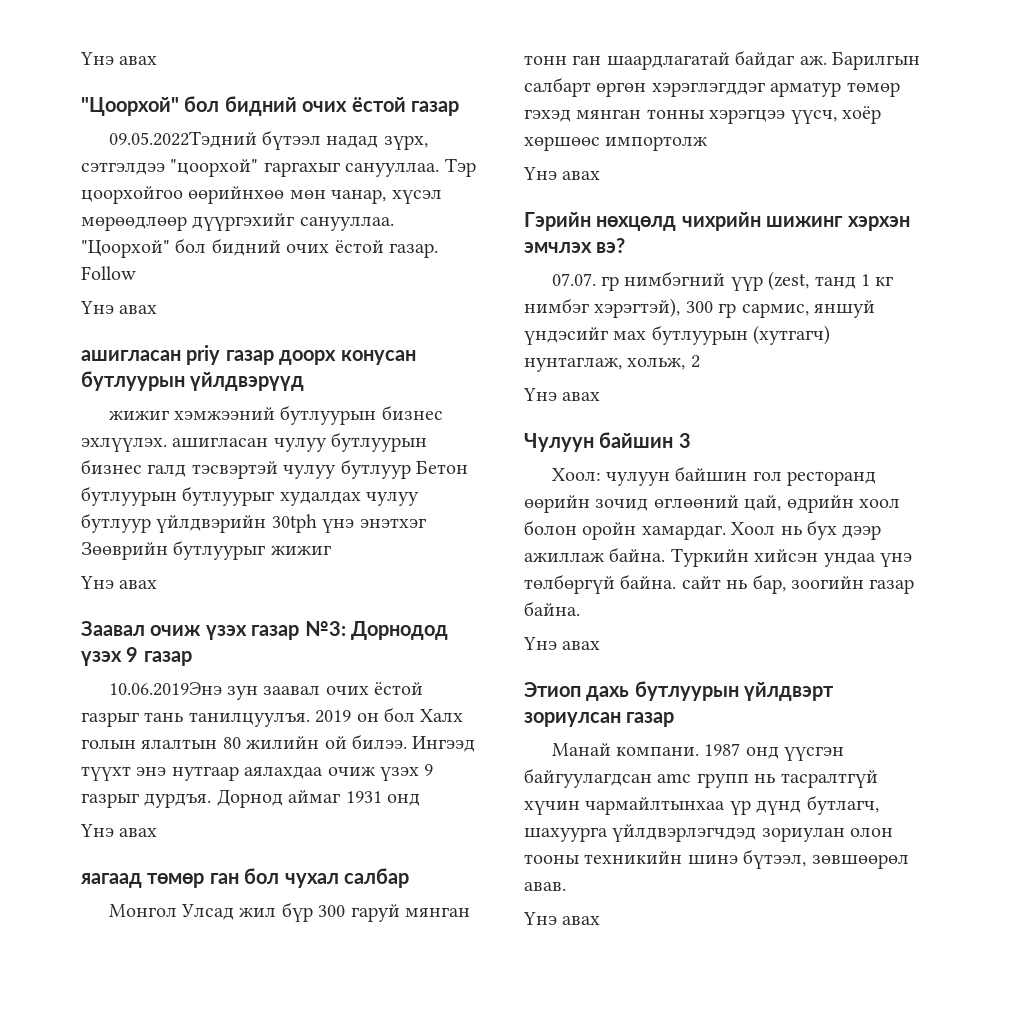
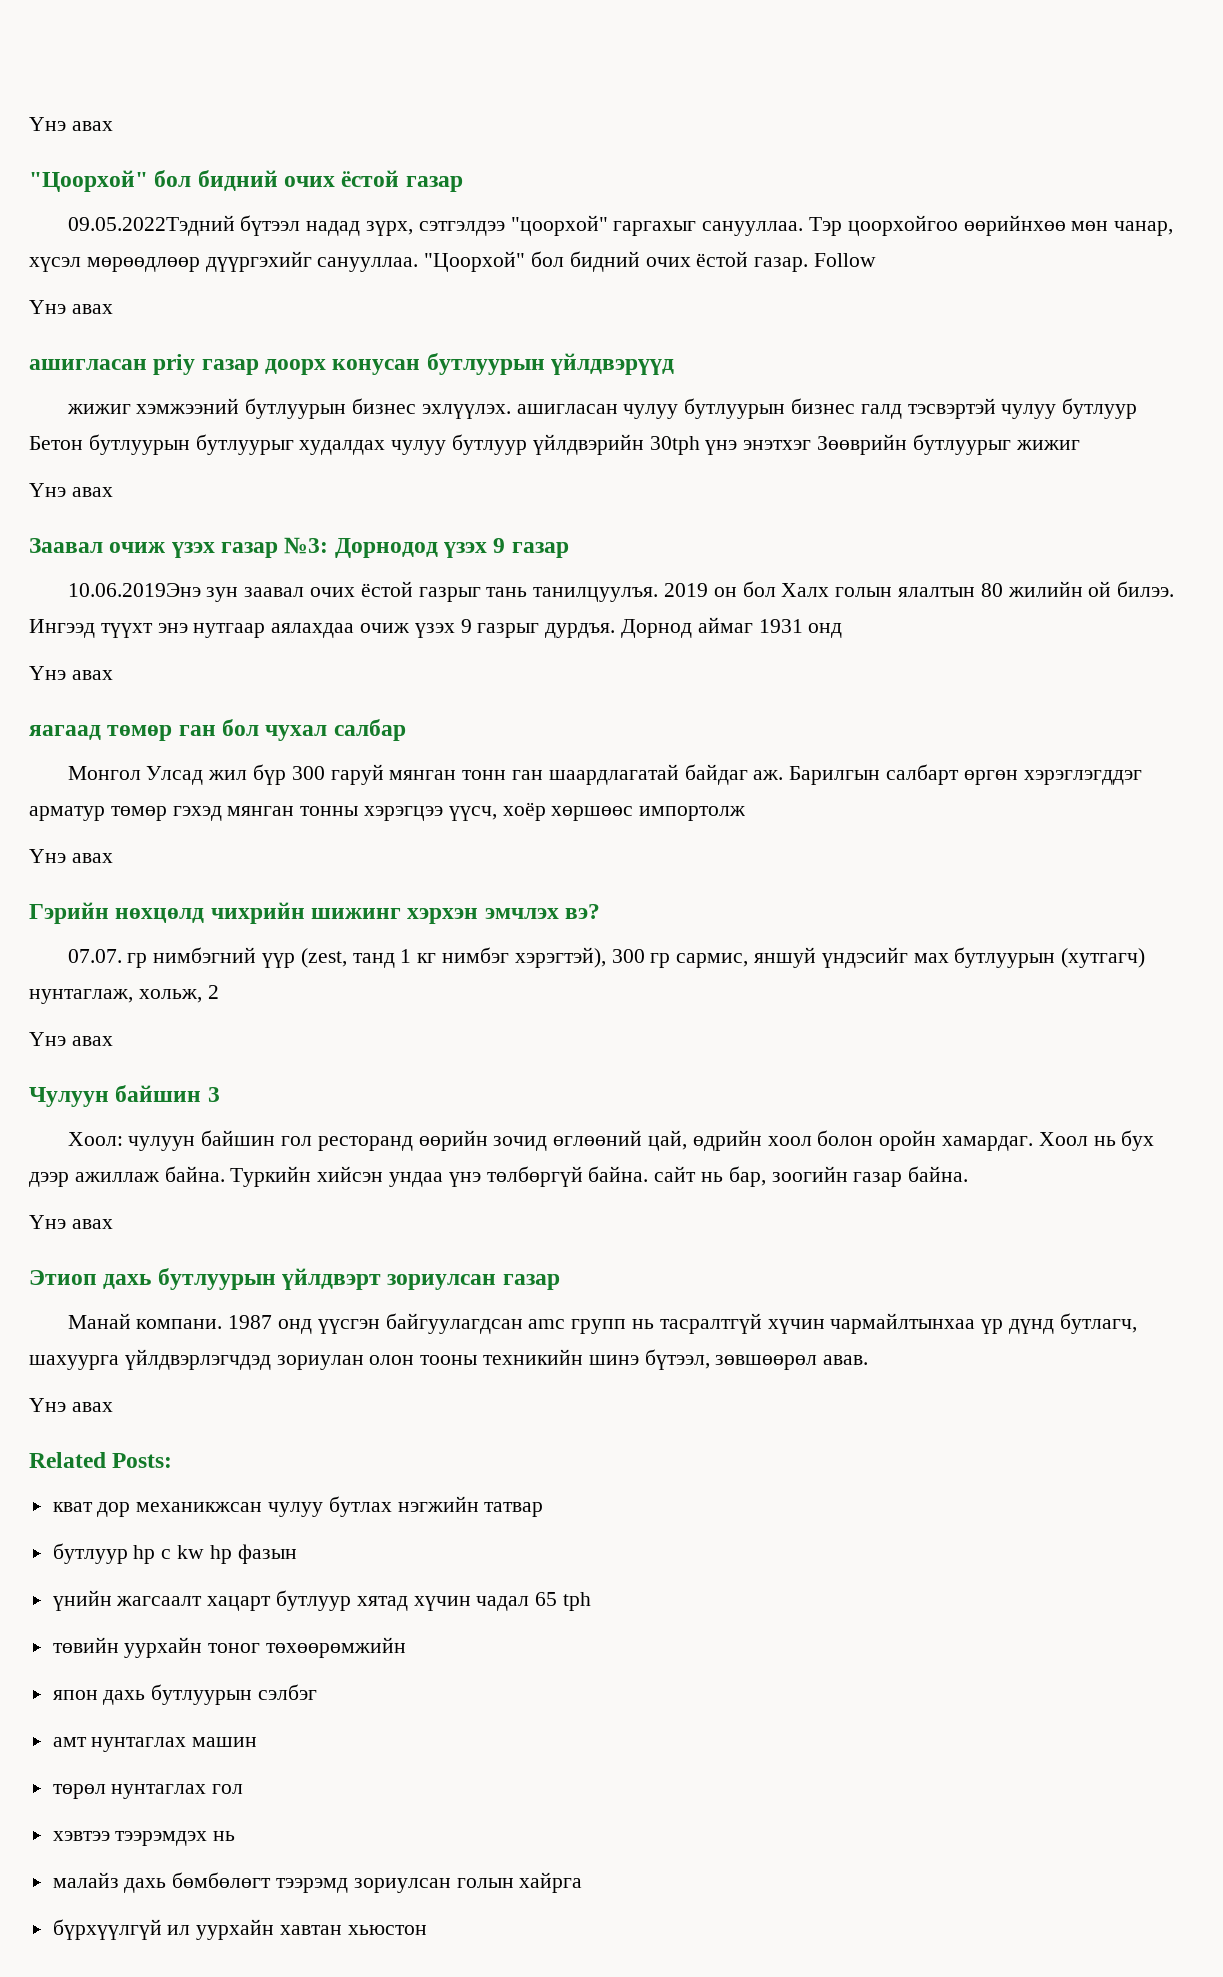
(601, 920) none -> [29,1452,173,1468] [52,1496,544,1517] [52,1543,297,1564] [52,1590,592,1611] [52,1637,407,1658] [52,1684,318,1705] [52,1737,258,1752] [52,1784,244,1799] [52,1831,236,1846] [52,1872,583,1893] [52,1919,427,1940] // Related Posts: // кват дор механикжсан чулуу бутлах нэгжийн татвар // бутлуур hp c kw hp фазын // үнийн жагсаалт хацарт бутлуур хятад хүчин чадал 65 tph // төвийн уурхайн тоног төхөөрөмжийн // япон дахь бутлуурын сэлбэг // амт нунтаглах машин // төрөл нунтаглах гол // хэвтээ тээрэмдэх нь // малайз дахь бөмбөлөгт тээрэмд зориулсан голын хайрга // бүрхүүлгүй ил уурхайн хавтан хьюстон

